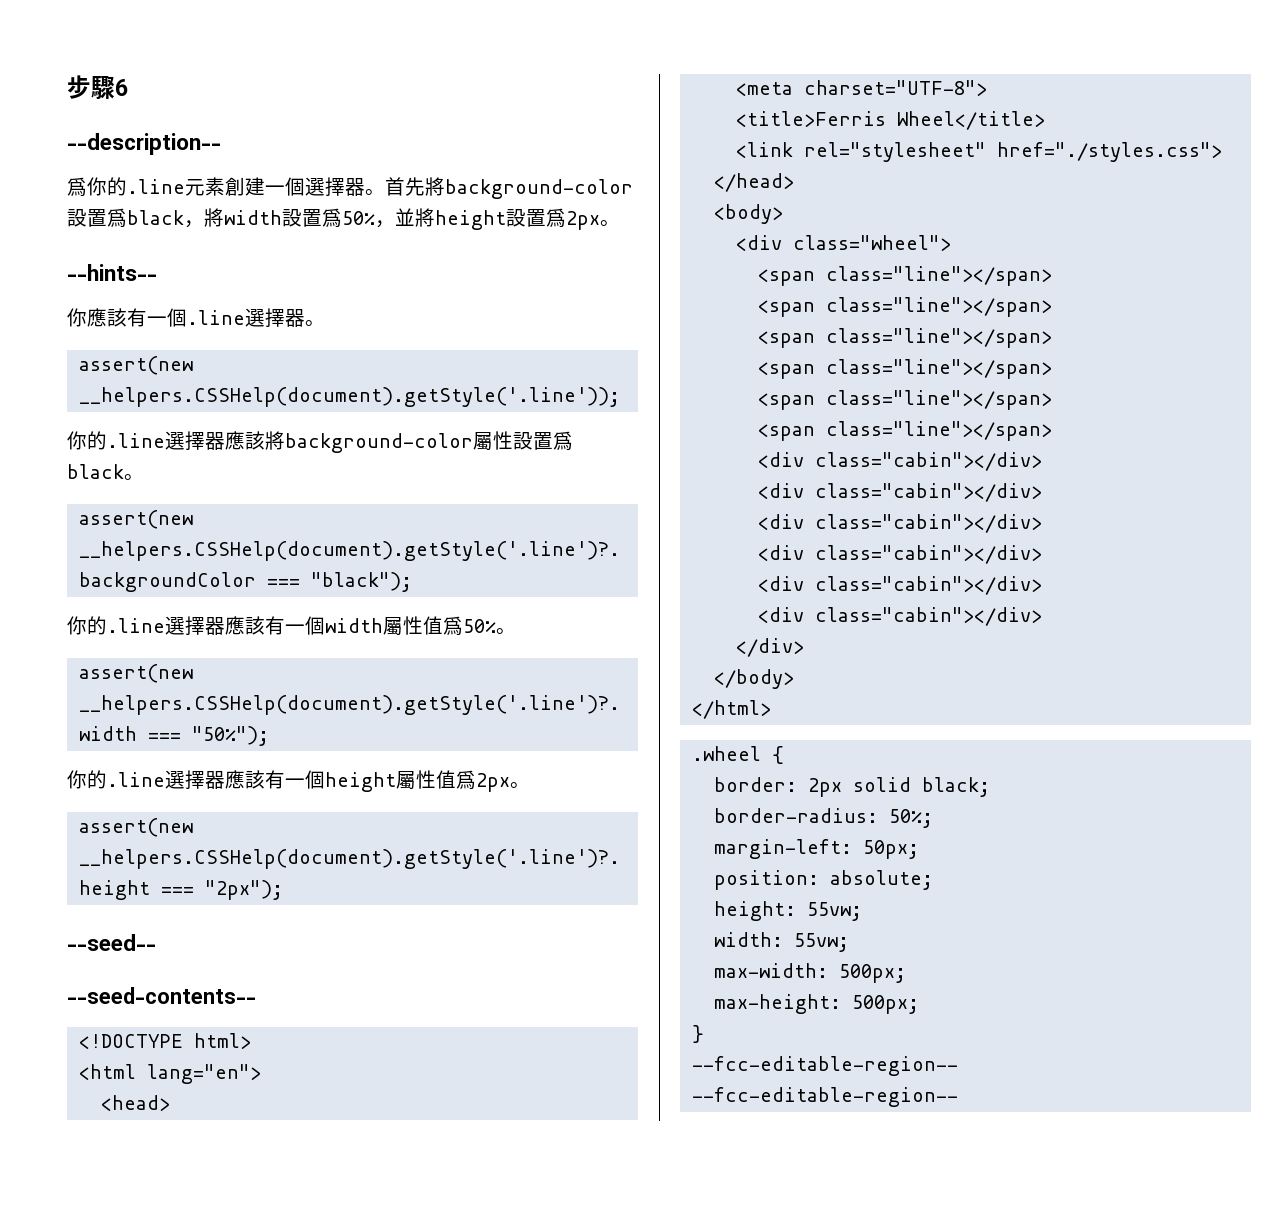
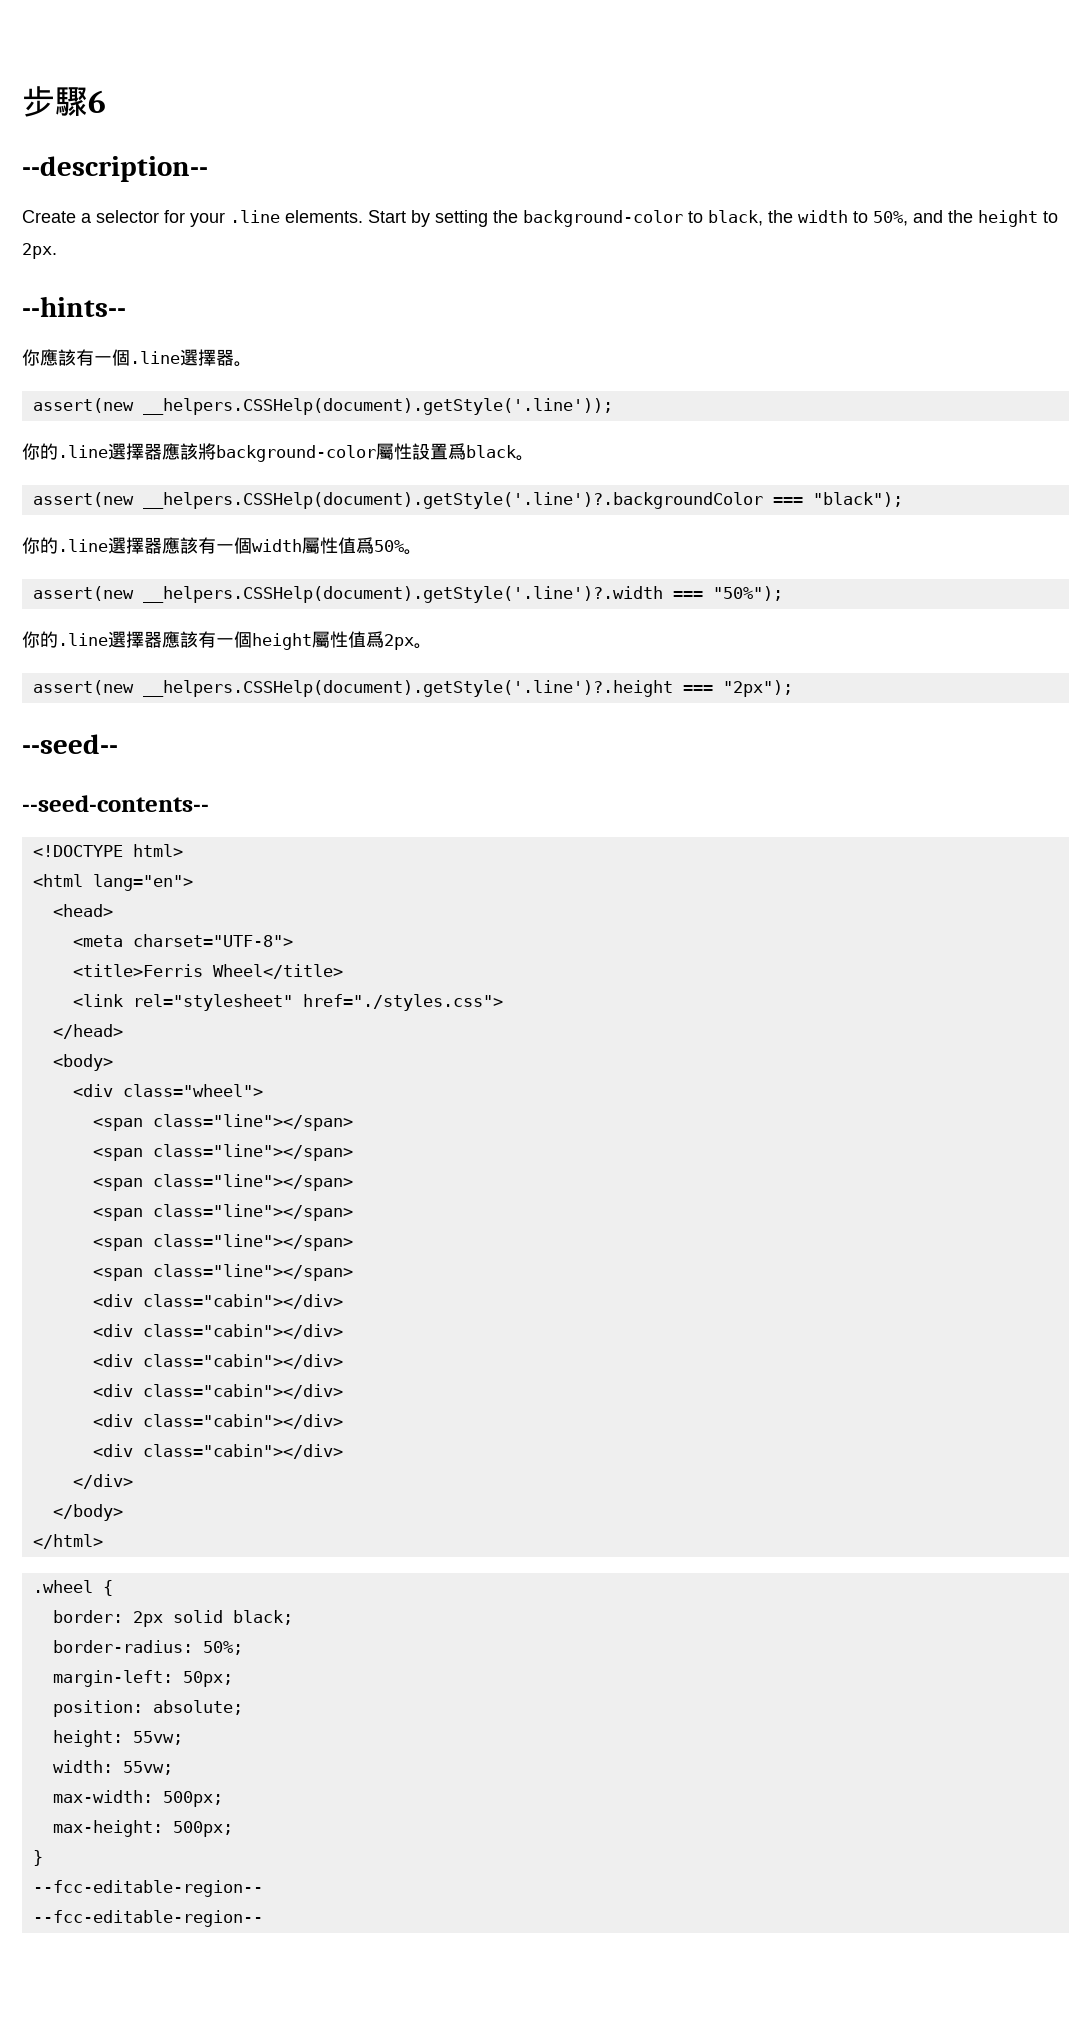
[67,177,633,199] [67,208,620,230] 爲你的.line元素創建一個選擇器。首先將background-color設置爲black，將width設置爲50%，並將height設置爲2px。 -> [22,210,1058,227] [22,243,57,259] Create a selector for your .line elements. Start by setting the background-color to black, the width to 50%, and the height to 2px.

